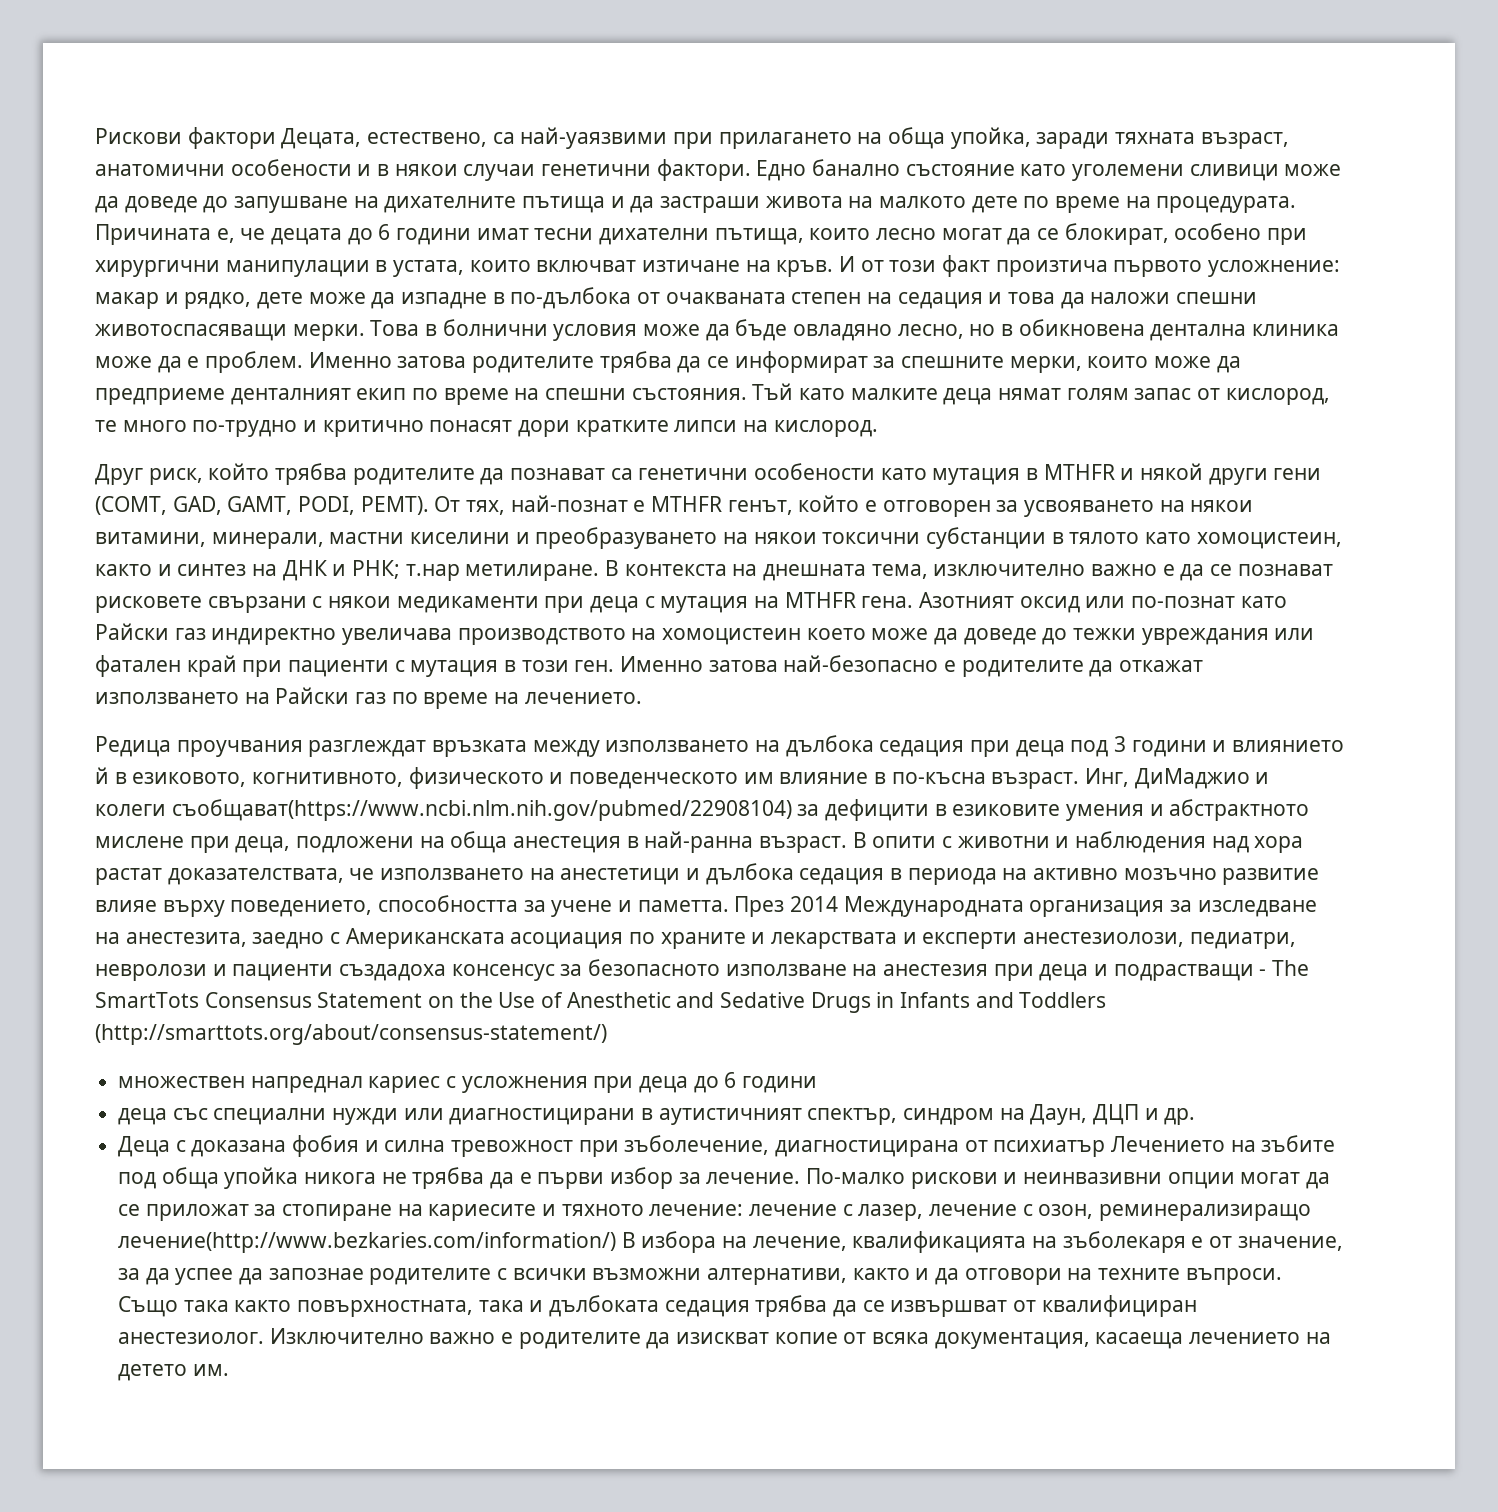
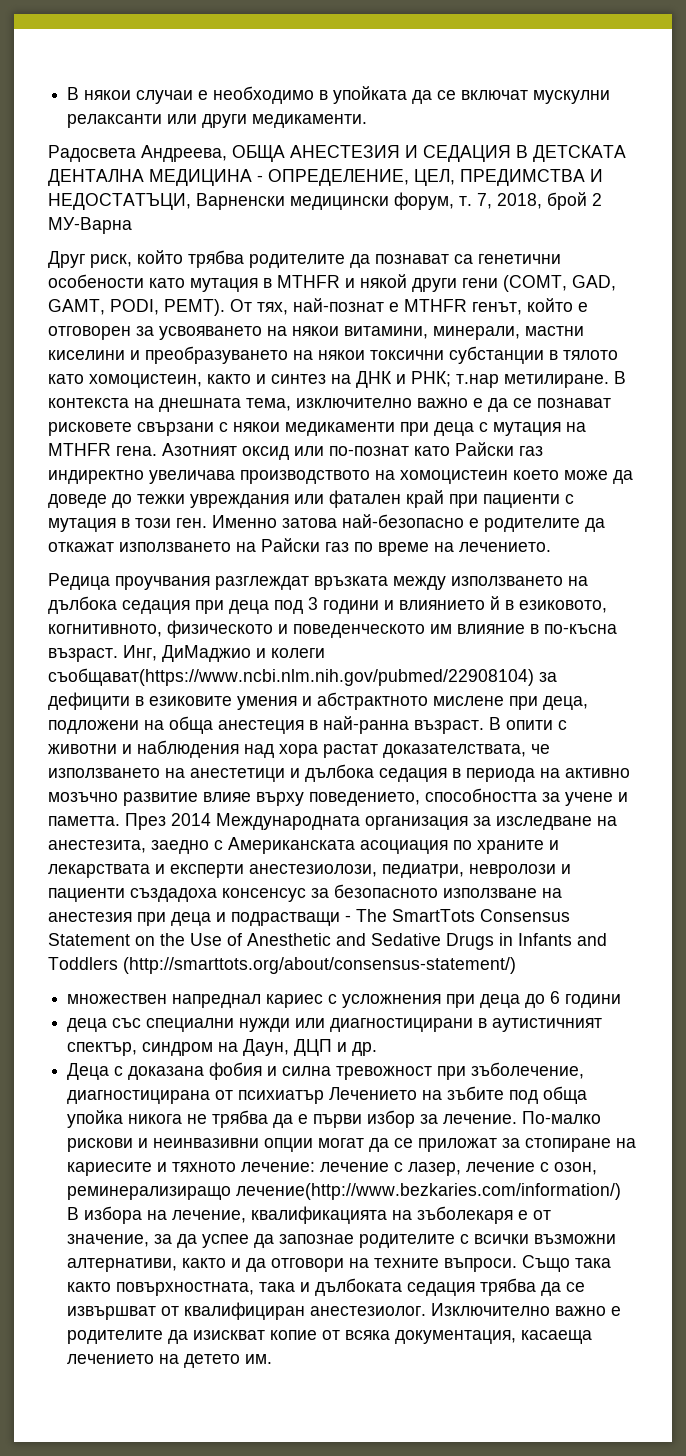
[95,127,1289,149] [95,159,1342,181] [95,196,1297,213] [95,223,1308,245] [95,255,1341,277] [95,287,1258,309] [95,319,1340,341] [95,351,1241,373] [95,383,1330,405] [95,420,878,437] Рискови фактори Децата, естествено, са най-уаязвими при прилагането на обща упойка, заради тяхната възраст, анатомични особености и в някои случаи генетични фактори. Едно банално състояние като уголемени сливици може да доведе до запушване на дихателните пътища и да застраши живота на малкото дете по време на процедурата. Причината е, че децата до 6 години имат тесни дихателни пътища, които лесно могат да се блокират, особено при хирургични манипулации в устата, които включват изтичане на кръв. И от този факт произтича първото усложнение: макар и рядко, дете може да изпадне в по-дълбока от очакваната степен на седация и това да наложи спешни животоспасяващи мерки. Това в болнични условия може да бъде овладяно лесно, но в обикновена дентална клиника може да е проблем. Именно затова родителите трябва да се информират за спешните мерки, които може да предприеме денталният екип по време на спешни състояния. Тъй като малките деца нямат голям запас от кислород, те много по-трудно и критично понасят дори кратките липси на кислород. -> [67,86,611,104] [67,114,368,128] [48,145,626,162] [48,169,603,186] [48,192,602,210] [48,217,132,234] В някои случаи е необходимо в упойката да се включат мускулни релаксанти или други медикаменти. // Радосвета Андреева, ОБЩА АНЕСТЕЗИЯ И СЕДАЦИЯ В ДЕТСКАТА ДЕНТАЛНА МЕДИЦИНА - ОПРЕДЕЛЕНИЕ, ЦЕЛ, ПРЕДИМСТВА И НЕДОСТАТЪЦИ, Варненски медицински форум, т. 7, 2018, брой 2 МУ-Варна

